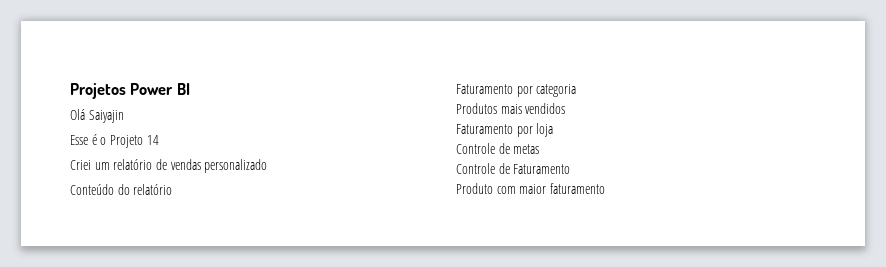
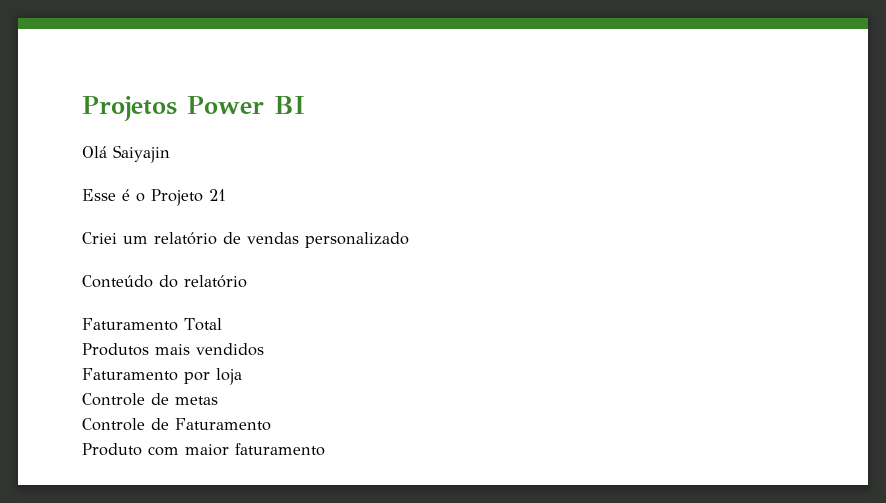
[146,135,159,145] 14 -> [209,189,226,201] 21
[516,84,577,97] por categoria -> [184,318,222,331] Total

